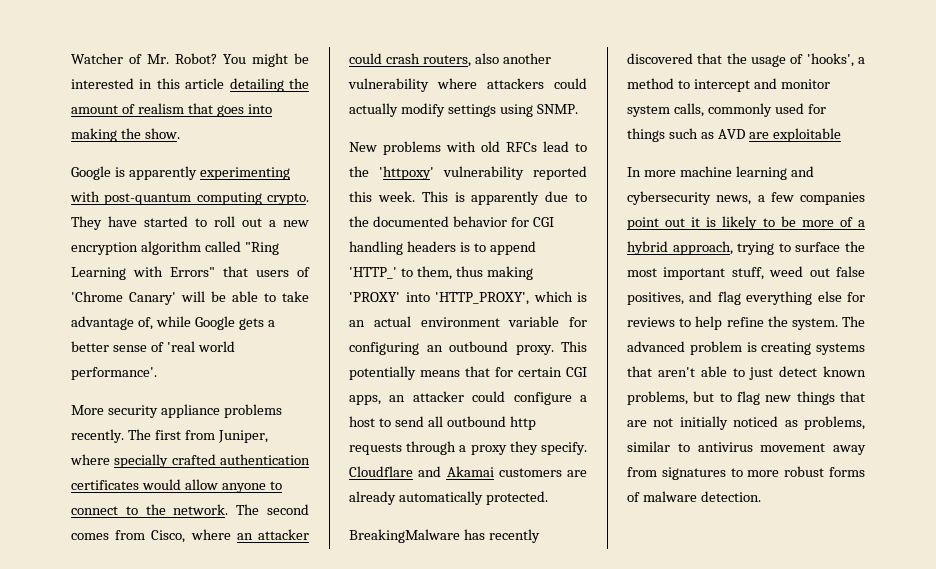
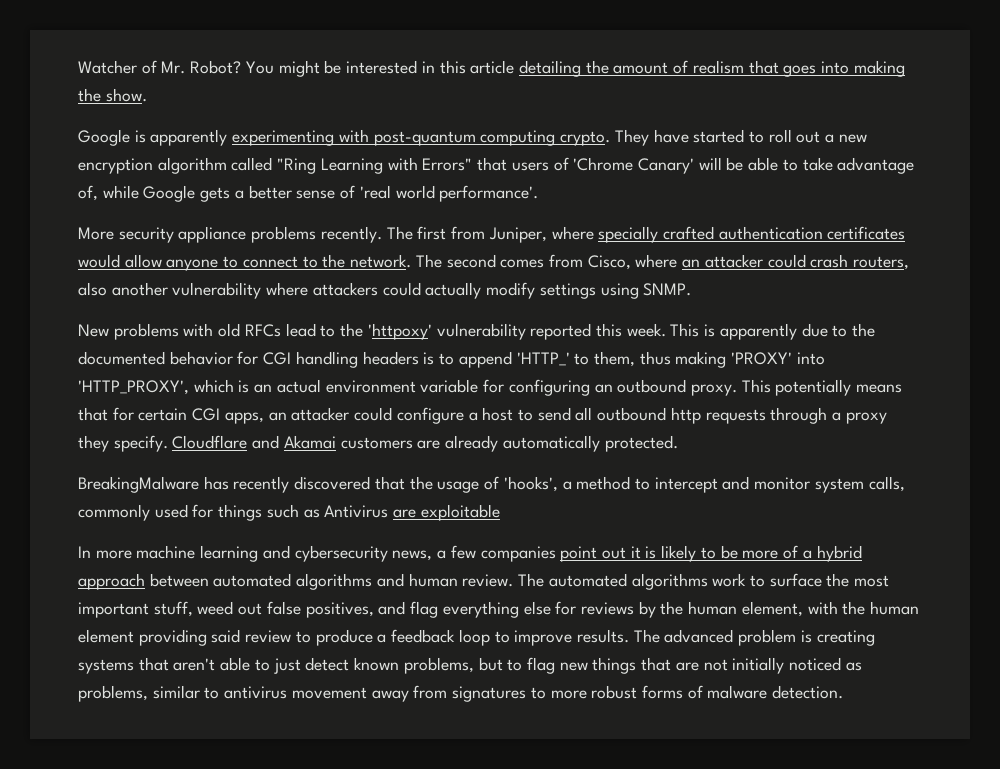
[717,129,745,139] AVD -> [324,505,389,518] Antivirus
[672,241,775,255] approach, trying -> [78,573,747,590] approach between automated algorithms and human review. The automated algorithms work
[679,316,838,330] to help refine the system. -> [638,601,920,618] [78,629,629,646] by the human element, with the human element providing said review to produce a feedback loop to improve results.

